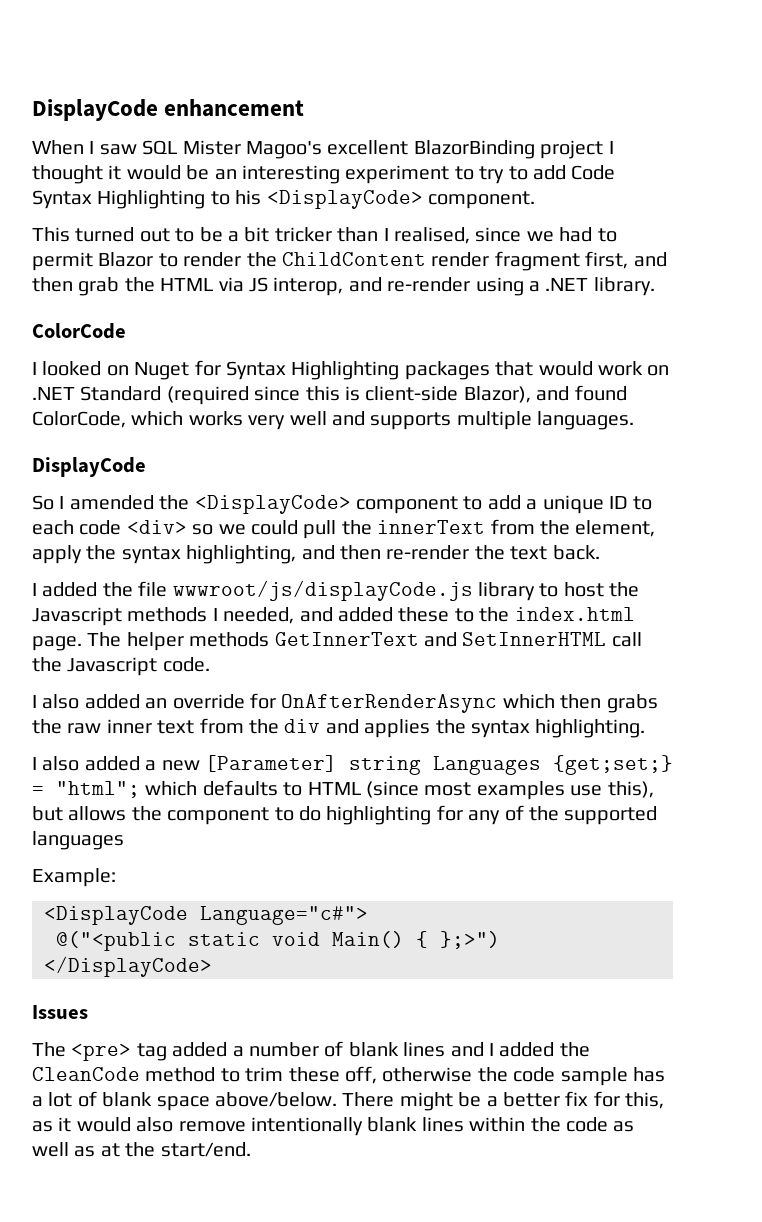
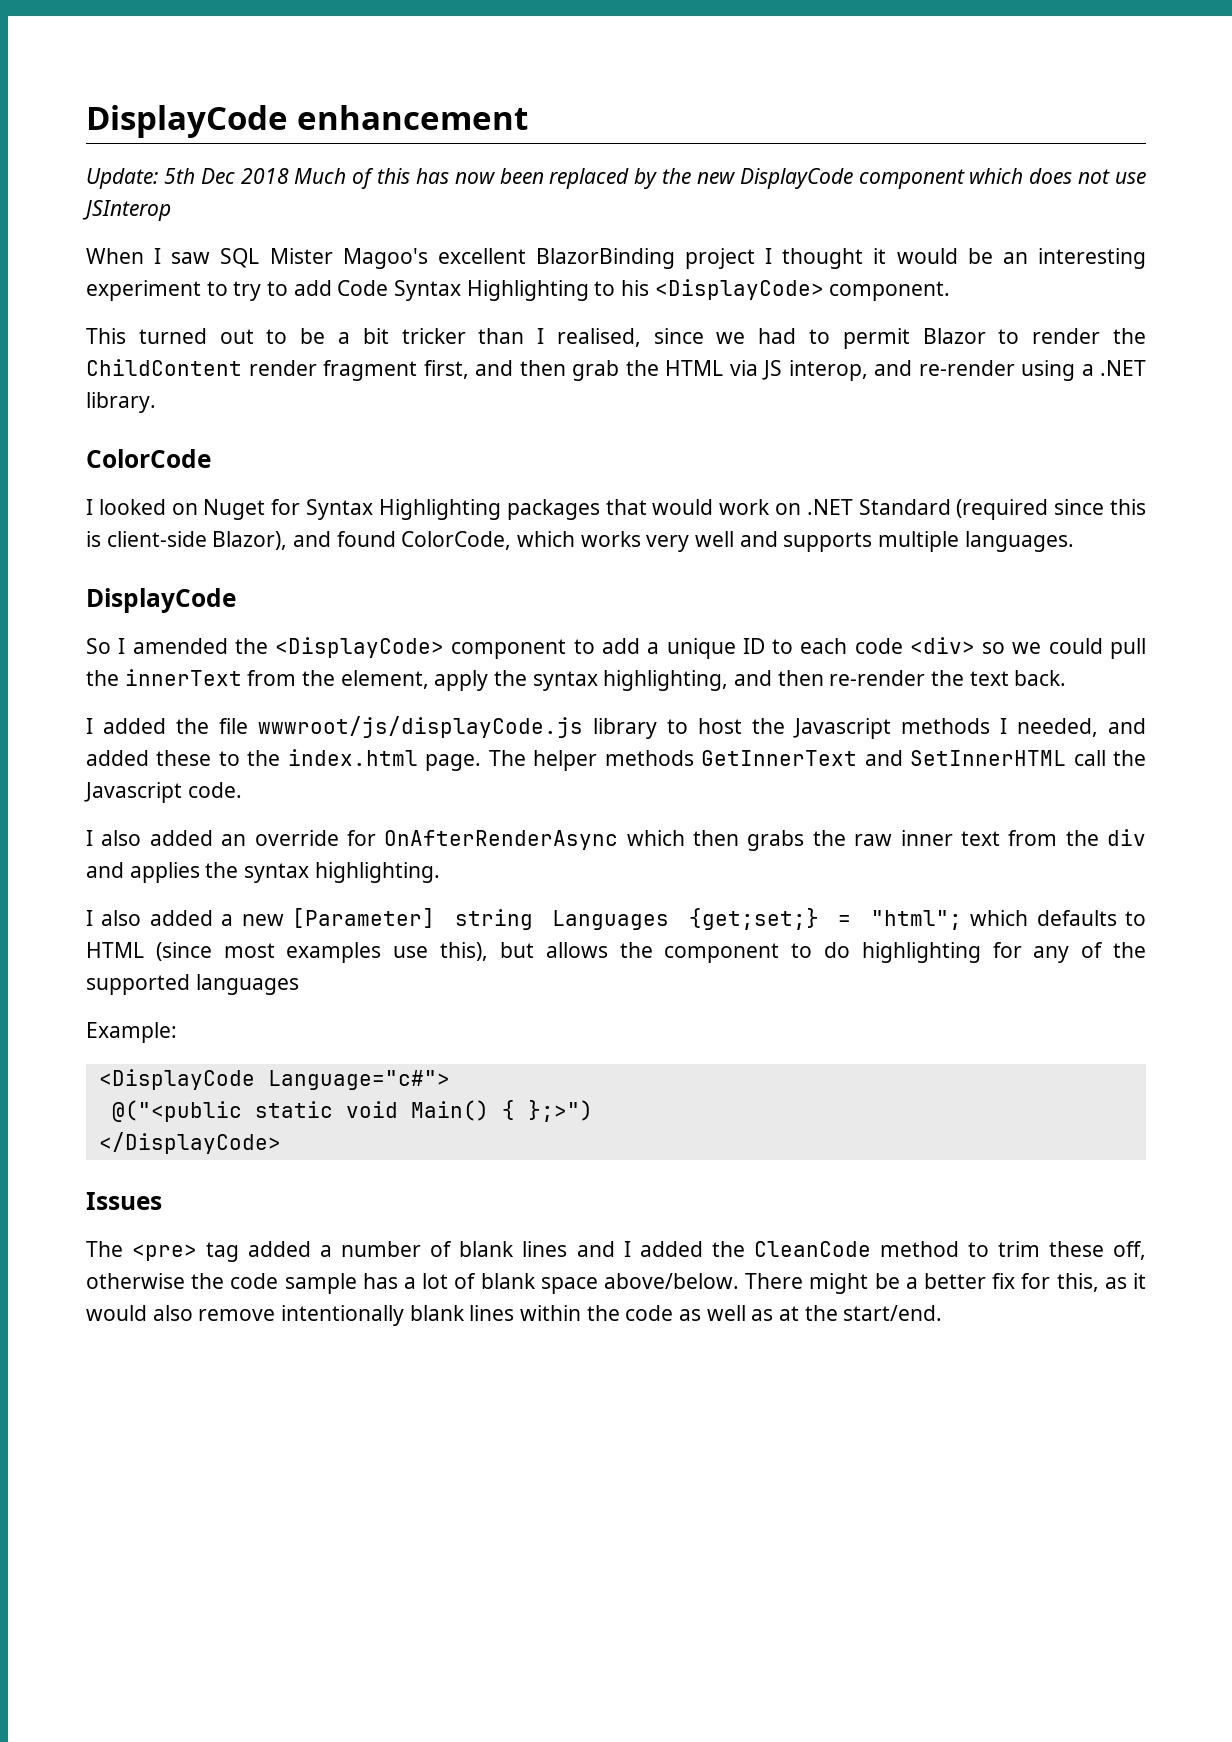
(305, 108) none -> [86,168,1147,189] [82,200,171,221] // Update: 5th Dec 2018 Much of this has now been replaced by the new DisplayCode component which does not use JSInterop

